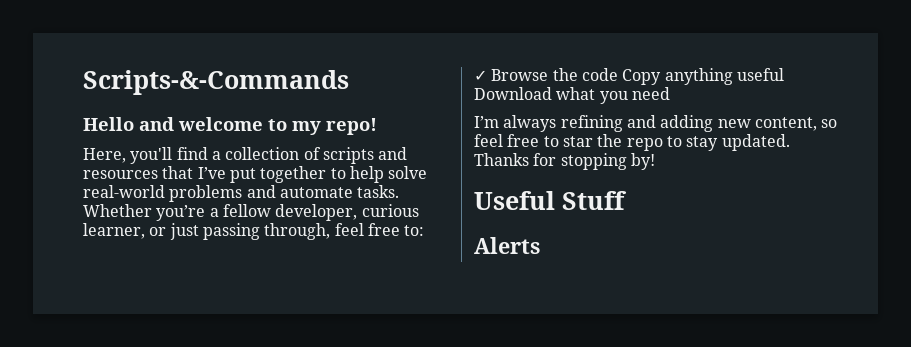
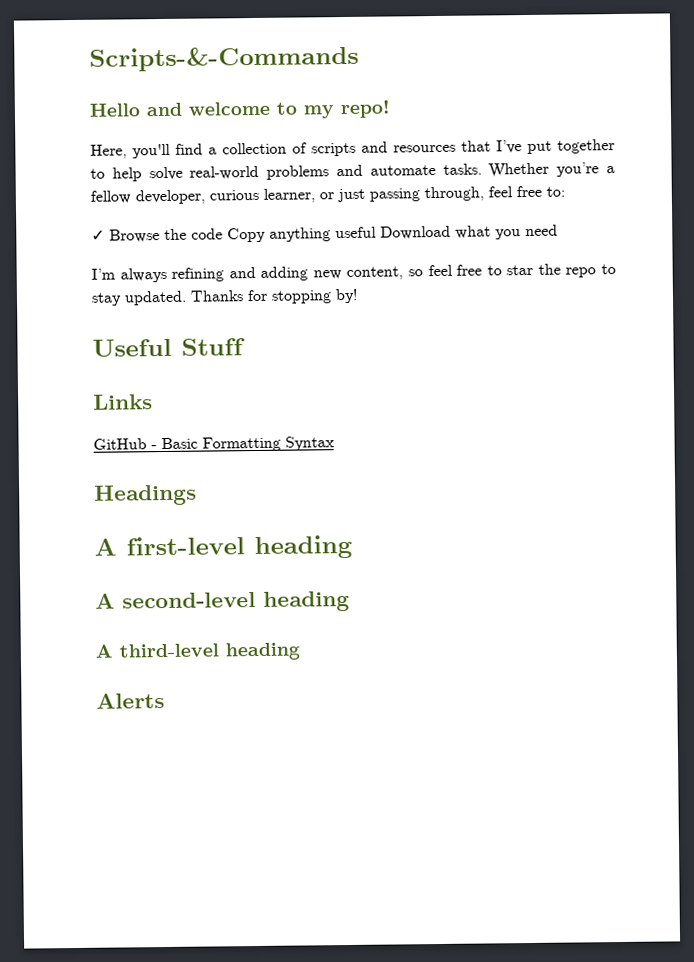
(627, 200) none -> [93,394,153,410] [93,436,335,452] [94,484,197,506] [94,534,352,560] [95,590,350,612] [95,642,300,661] // Links // GitHub - Basic Formatting Syntax // Headings // A first-level heading // A second-level heading // A third-level heading

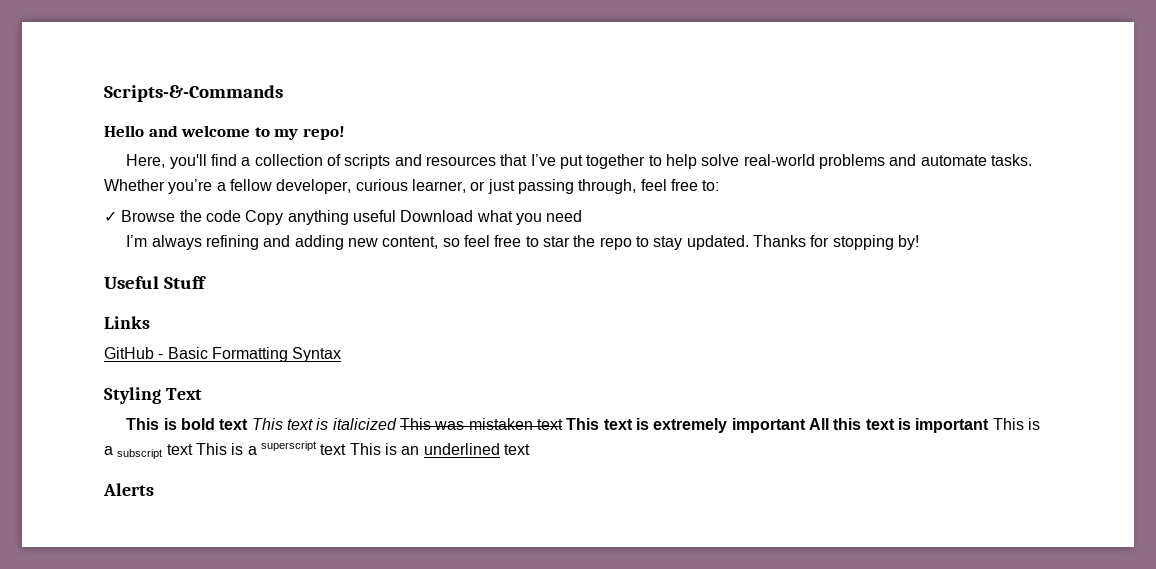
[94,484,197,506] [94,534,352,560] [95,590,350,612] [95,642,300,661] Headings // A first-level heading // A second-level heading // A third-level heading -> [104,387,202,404] [126,418,1040,433] [104,441,530,459] Styling Text // This is bold text This text is italicized This was mistaken text This text is extremely important All this text is important This is a subscript text This is a superscript text This is an underlined text

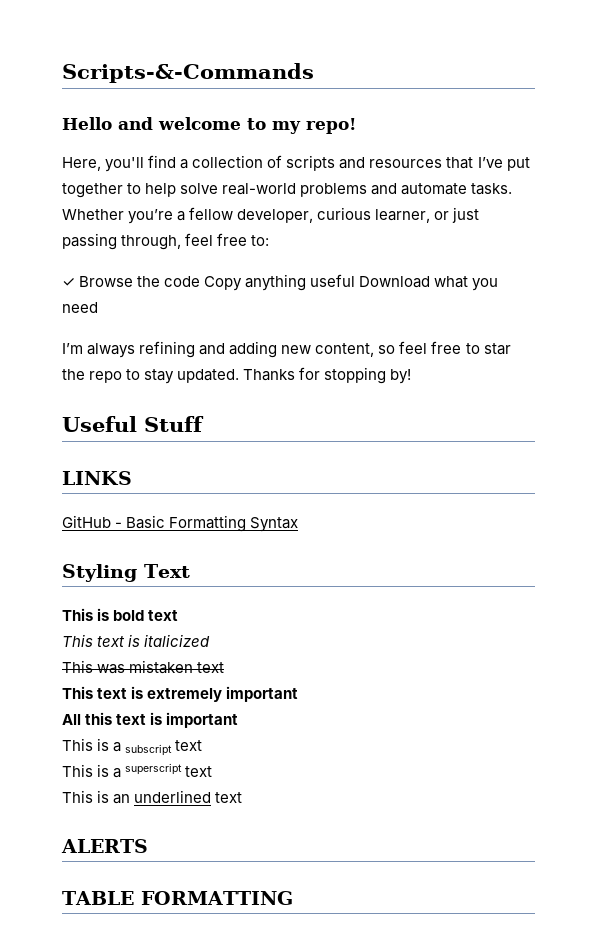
[104,316,150,329] Links -> [62,471,132,485] LINKS
(249, 424) none -> (179, 615) //
(397, 424) none -> (211, 640) //
(563, 424) none -> (225, 667) //
(806, 425) none -> (299, 694) //
(990, 425) none -> (239, 720) //
(193, 449) none -> (203, 745) //
(347, 449) none -> (213, 771) //
[103,483,154,496] Alerts -> [61,839,148,853] [62,891,293,905] ALERTS // TABLE FORMATTING

